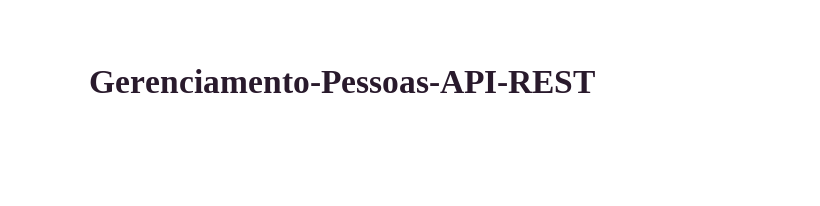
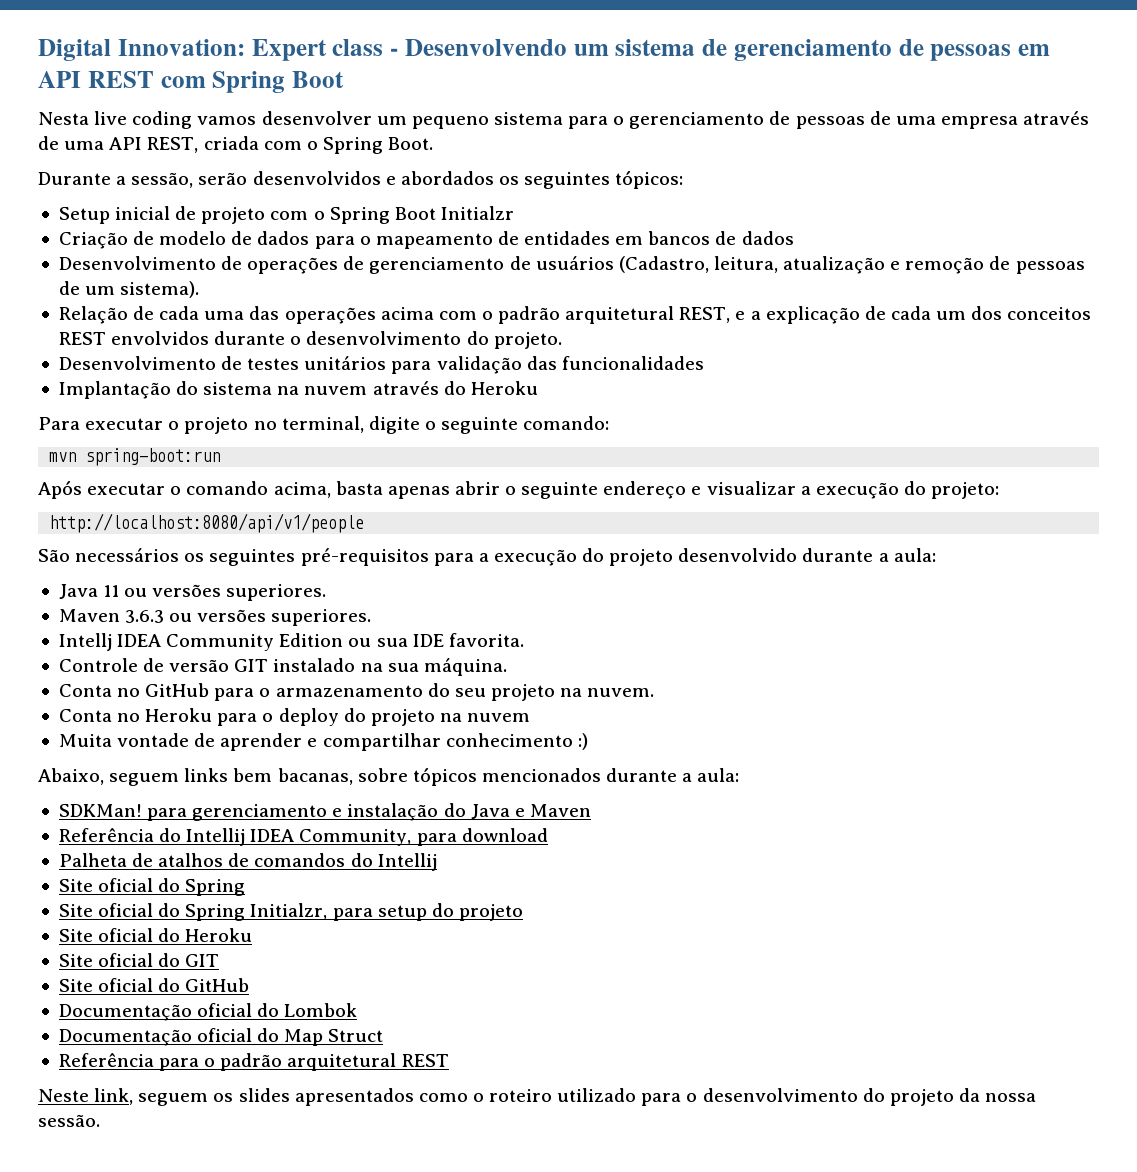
[89,69,595,93] Gerenciamento-Pessoas-API-REST -> [38,39,1050,61] [38,71,344,93] [38,111,1090,129] [38,136,434,154] [38,170,684,189] [58,206,514,224] [58,231,794,249] [58,256,1085,274] [58,281,200,298] [58,306,1092,324] [58,331,562,349] [58,356,704,374] [58,381,538,399] [38,416,610,434] [49,448,221,466] [38,480,1000,499] [49,513,365,533] [38,548,936,566] [58,584,327,601] [58,609,372,626] [58,633,524,651] [58,658,507,676] [58,683,655,701] [58,708,531,726] [58,733,588,751] [38,767,740,786] [58,803,591,821] [58,828,548,846] [58,853,437,871] [58,878,246,896] [58,903,523,921] [58,928,253,942] [58,953,220,967] [58,978,250,992] [58,1003,358,1021] [58,1028,384,1046] [58,1053,449,1071] [38,1088,1037,1106] [38,1114,100,1127] Digital Innovation: Expert class - Desenvolvendo um sistema de gerenciamento de pessoas em API REST com Spring Boot // Nesta live coding vamos desenvolver um pequeno sistema para o gerenciamento de pessoas de uma empresa através de uma API REST, criada com o Spring Boot. // Durante a sessão, serão desenvolvidos e abordados os seguintes tópicos: // Setup inicial de projeto com o Spring Boot Initialzr // Criação de modelo de dados para o mapeamento de entidades em bancos de dados // Desenvolvimento de operações de gerenciamento de usuários (Cadastro, leitura, atualização e remoção de pessoas de um sistema). // Relação de cada uma das operações acima com o padrão arquitetural REST, e a explicação de cada um dos conceitos REST envolvidos durante o desenvolvimento do projeto. // Desenvolvimento de testes unitários para validação das funcionalidades // Implantação do sistema na nuvem através do Heroku // Para executar o projeto no terminal, digite o seguinte comando: // mvn spring-boot:run // Após executar o comando acima, basta apenas abrir o seguinte endereço e visualizar a execução do projeto: // http://localhost:8080/api/v1/people // São necessários os seguintes pré-requisitos para a execução do projeto desenvolvido durante a aula: // Java 11 ou versões superiores. // Maven 3.6.3 ou versões superiores. // Intellj IDEA Community Edition ou sua IDE favorita. // Controle de versão GIT instalado na sua máquina. // Conta no GitHub para o armazenamento do seu projeto na nuvem. // Conta no Heroku para o deploy do projeto na nuvem // Muita vontade de aprender e compartilhar conhecimento :) // Abaixo, seguem links bem bacanas, sobre tópicos mencionados durante a aula: // SDKMan! para gerenciamento e instalação do Java e Maven // Referência do Intellij IDEA Community, para download // Palheta de atalhos de comandos do Intellij // Site oficial do Spring // Site oficial do Spring Initialzr, para setup do projeto // Site oficial do Heroku // Site oficial do GIT // Site oficial do GitHub // Documentação oficial do Lombok // Documentação oficial do Map Struct // Referência para o padrão arquitetural REST // Neste link, seguem os slides apresentados como o roteiro utilizado para o desenvolvimento do projeto da nossa sessão.

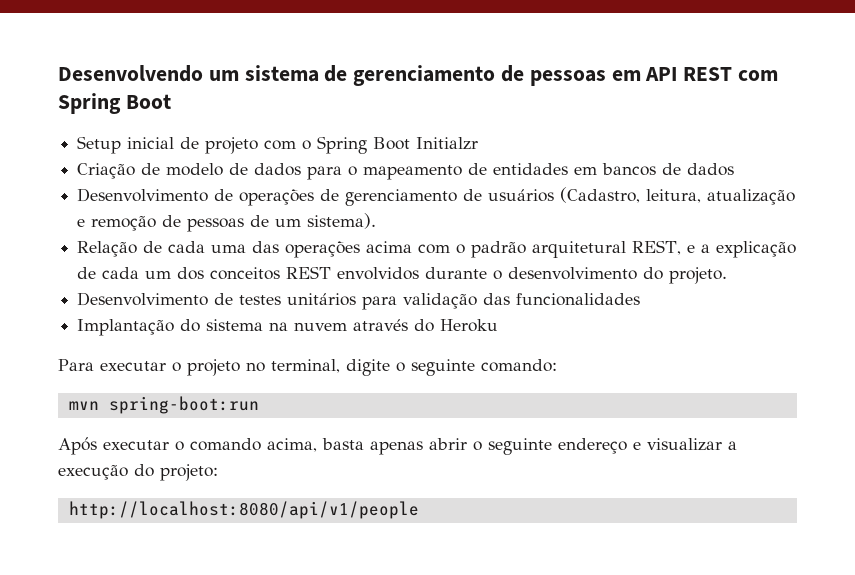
[38,39,398,61] Digital Innovation: Expert class - -> (58, 73) none
[38,111,1090,129] [38,136,434,154] [38,170,684,189] // Nesta live coding vamos desenvolver um pequeno sistema para o gerenciamento de pessoas de uma empresa através de uma API REST, criada com o Spring Boot. // Durante a sessão, serão desenvolvidos e abordados os seguintes tópicos: -> (171, 101) none
[38,548,936,566] [58,584,327,601] [58,609,372,626] [58,633,524,651] [58,658,507,676] [58,683,655,701] [58,708,531,726] [58,733,588,751] [38,767,740,786] [58,803,591,821] [58,828,548,846] [58,853,437,871] [58,878,246,896] [58,903,523,921] [58,928,253,942] [58,953,220,967] [58,978,250,992] [58,1003,358,1021] [58,1028,384,1046] [58,1053,449,1071] [38,1088,1037,1106] [38,1114,100,1127] // São necessários os seguintes pré-requisitos para a execução do projeto desenvolvido durante a aula: // Java 11 ou versões superiores. // Maven 3.6.3 ou versões superiores. // Intellj IDEA Community Edition ou sua IDE favorita. // Controle de versão GIT instalado na sua máquina. // Conta no GitHub para o armazenamento do seu projeto na nuvem. // Conta no Heroku para o deploy do projeto na nuvem // Muita vontade de aprender e compartilhar conhecimento :) // Abaixo, seguem links bem bacanas, sobre tópicos mencionados durante a aula: // SDKMan! para gerenciamento e instalação do Java e Maven // Referência do Intellij IDEA Community, para download // Palheta de atalhos de comandos do Intellij // Site oficial do Spring // Site oficial do Spring Initialzr, para setup do projeto // Site oficial do Heroku // Site oficial do GIT // Site oficial do GitHub // Documentação oficial do Lombok // Documentação oficial do Map Struct // Referência para o padrão arquitetural REST // Neste link, seguem os slides apresentados como o roteiro utilizado para o desenvolvimento do projeto da nossa sessão. -> (419, 510) none

